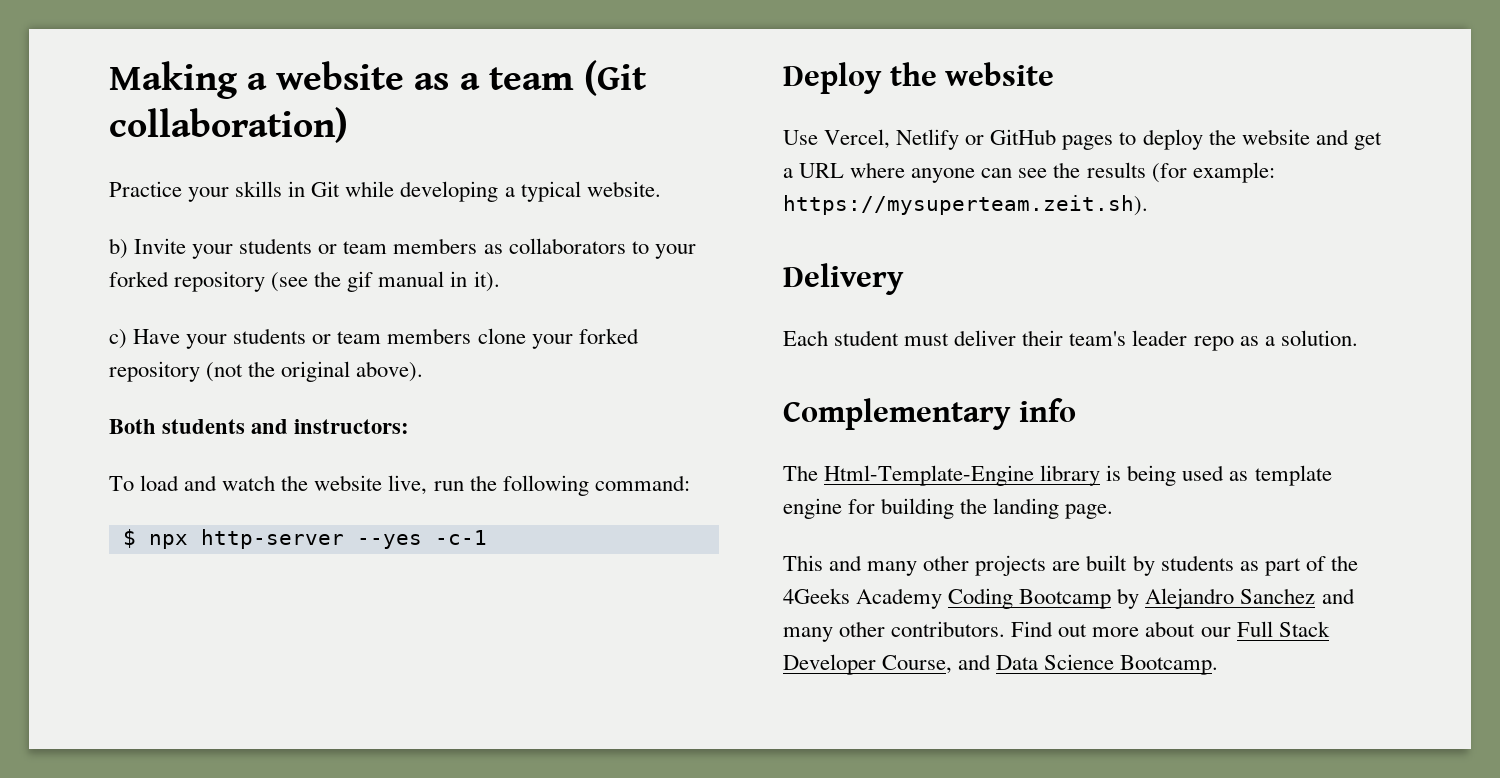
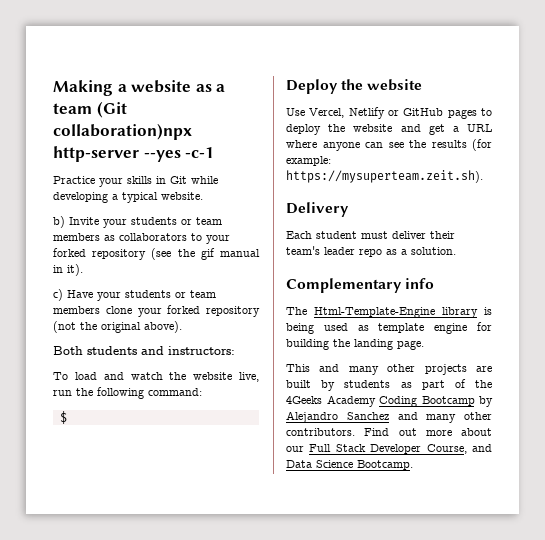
[109,107,348,143] collaboration) -> [53,123,192,140] [53,146,215,162] collaboration)npx http-server --yes -c-1
[148,529,487,549] npx http-server --yes -c-1 -> (67, 417) none

